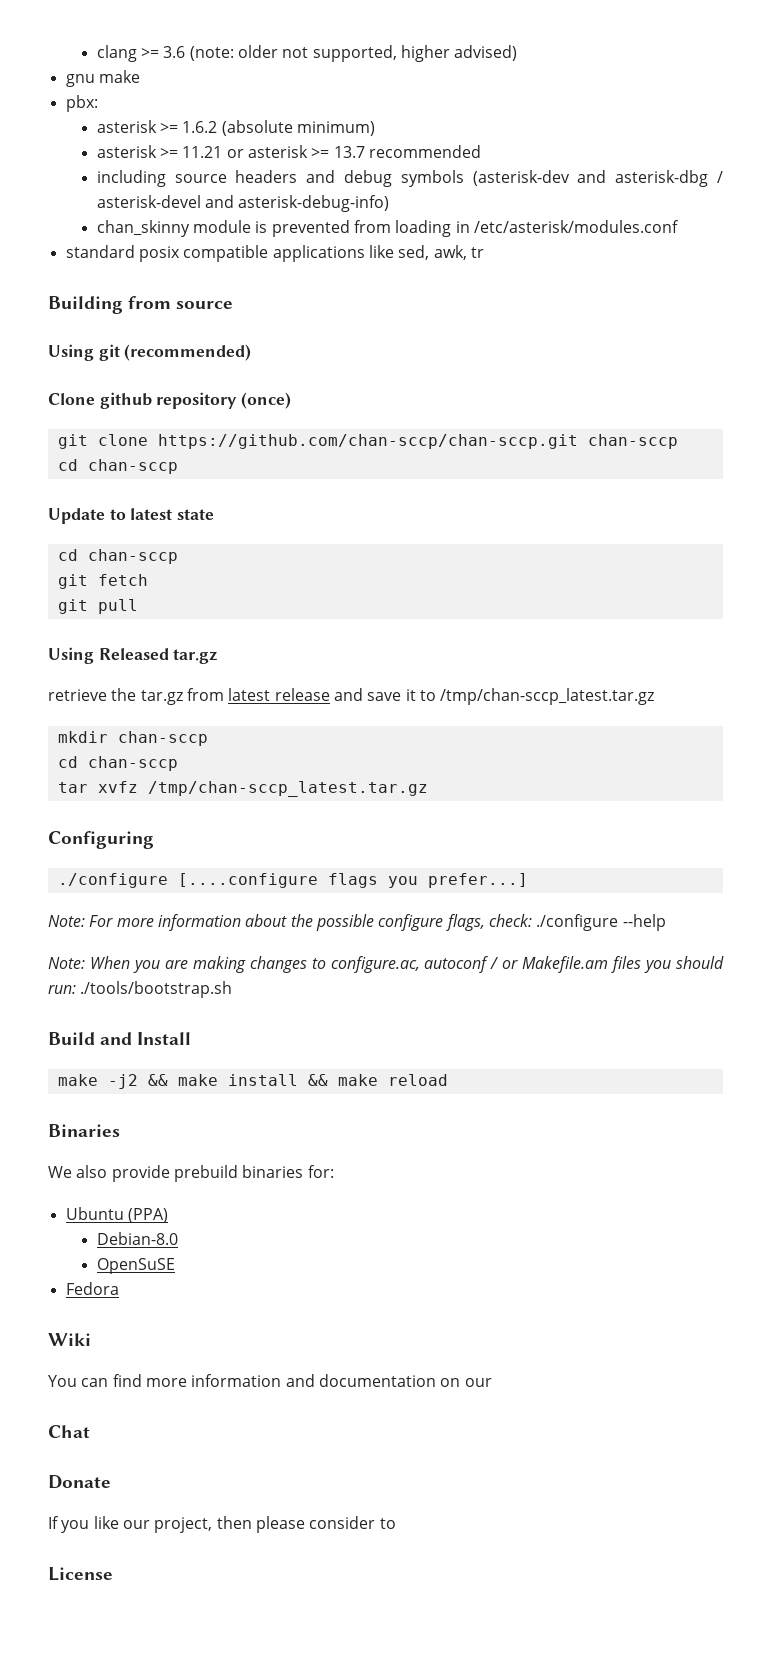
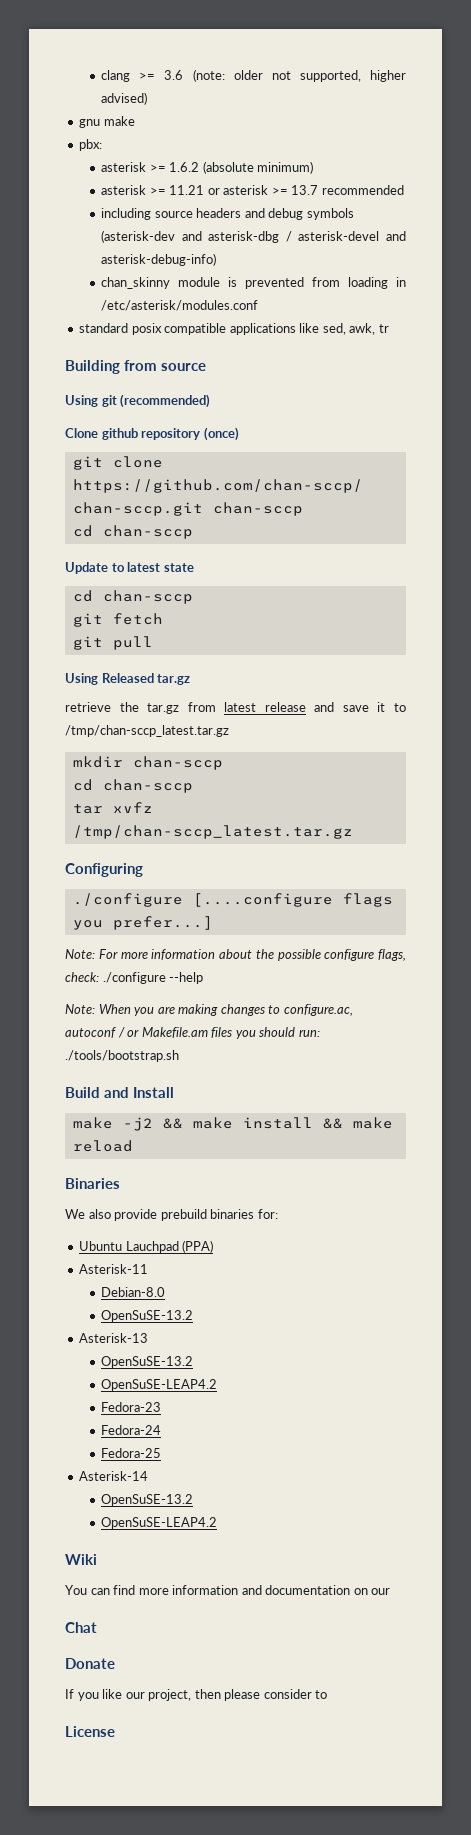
(124, 1213) none -> [125,1241,179,1253] Lauchpad
(168, 1215) none -> [79,1264,149,1274] // Asterisk-11
[96,1258,175,1274] [65,1282,119,1295] OpenSuSE // Fedora -> [101,1310,194,1322] [79,1333,149,1343] [101,1356,194,1368] [101,1379,218,1391] [101,1402,162,1412] [101,1425,162,1435] [101,1448,162,1458] [79,1471,149,1481] [101,1494,194,1506] [101,1517,218,1529] OpenSuSE-13.2 // Asterisk-13 // OpenSuSE-13.2 // OpenSuSE-LEAP4.2 // Fedora-23 // Fedora-24 // Fedora-25 // Asterisk-14 // OpenSuSE-13.2 // OpenSuSE-LEAP4.2

